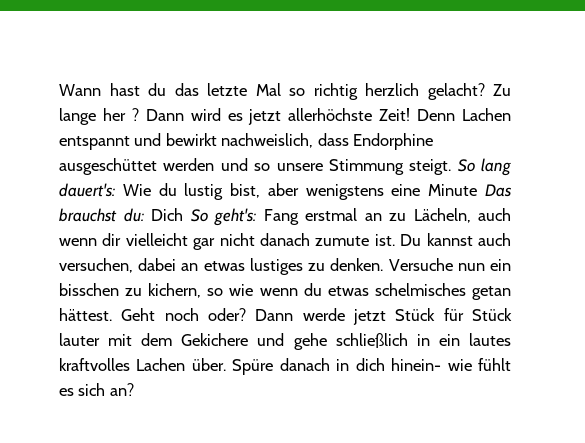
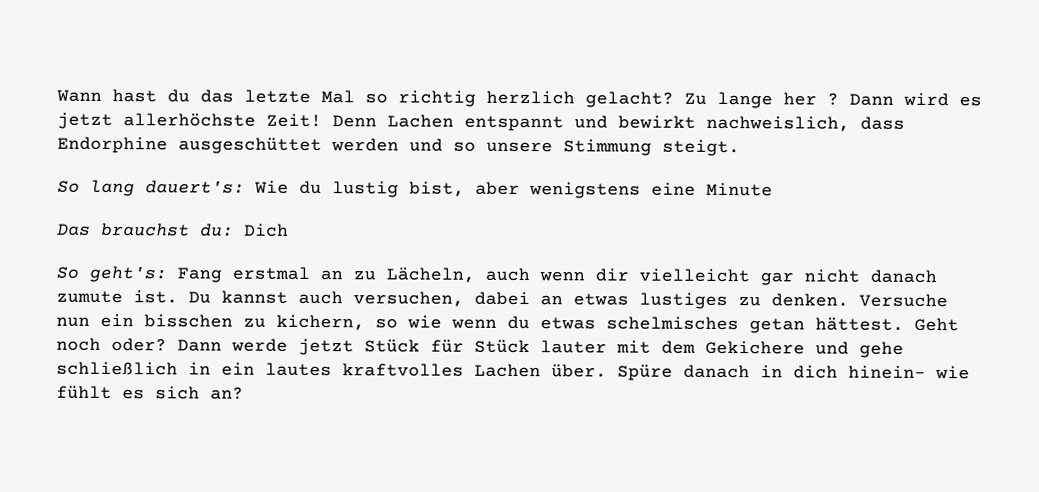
(452, 167) none -> (740, 148) //
(478, 190) none -> (773, 189) //
(184, 214) none -> (289, 230) //

